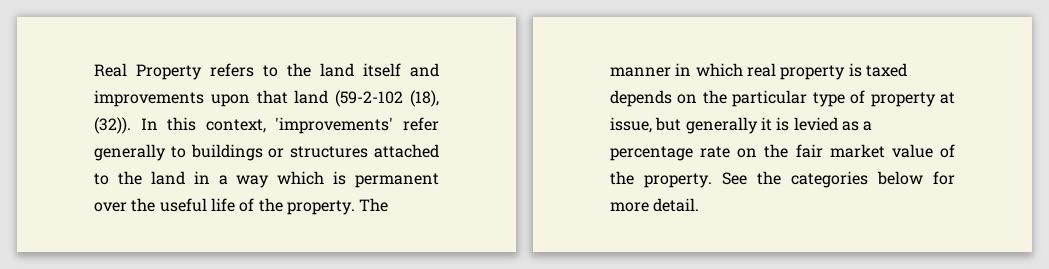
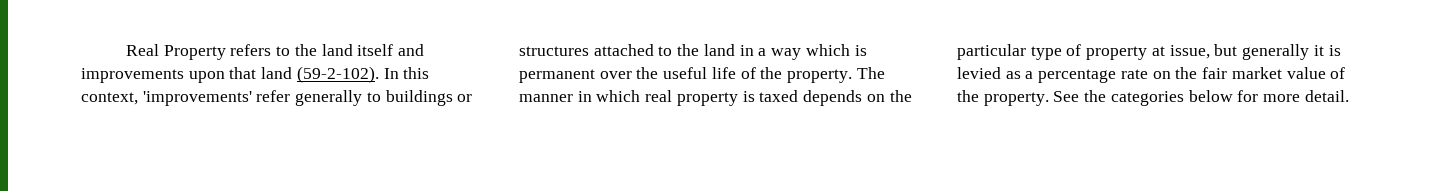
[335,90,439,107] [94,117,131,134] (59-2-102 (18), (32)). -> [296,66,379,83] (59-2-102).

